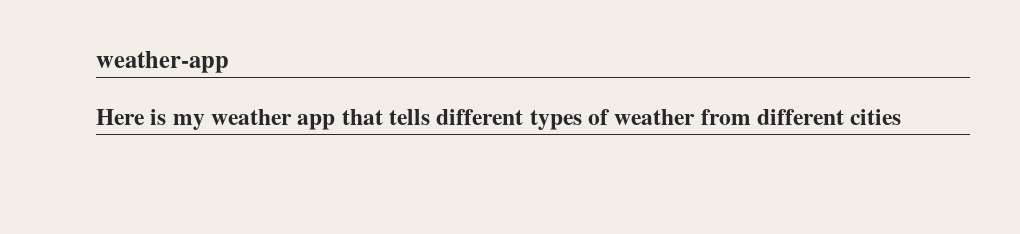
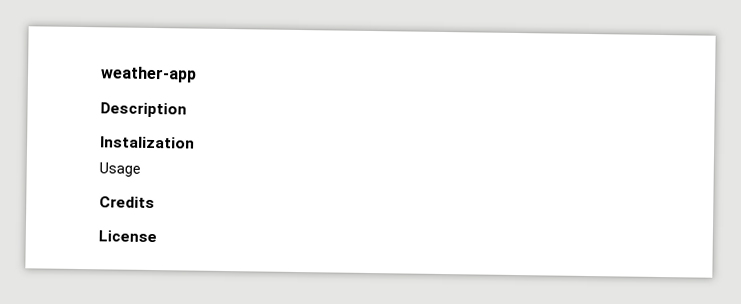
[96,109,902,130] Here is my weather app that tells different types of weather from different cities -> [100,102,187,118] [100,136,195,149] [99,162,141,177] [99,196,155,209] [98,230,157,243] Description // Instalization // Usage // Credits // License

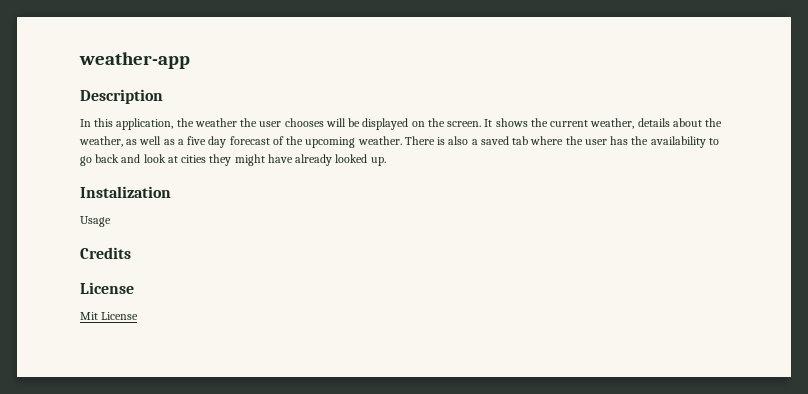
(187, 110) none -> [80,118,723,130] [79,136,719,148] [80,154,386,166] // In this application, the weather the user chooses will be displayed on the screen. It shows the current weather, details about the weather, as well as a five day forecast of the upcoming weather. There is also a saved tab where the user has the availability to go back and look at cities they might have already looked up.
(157, 236) none -> [80,312,139,320] // Mit License

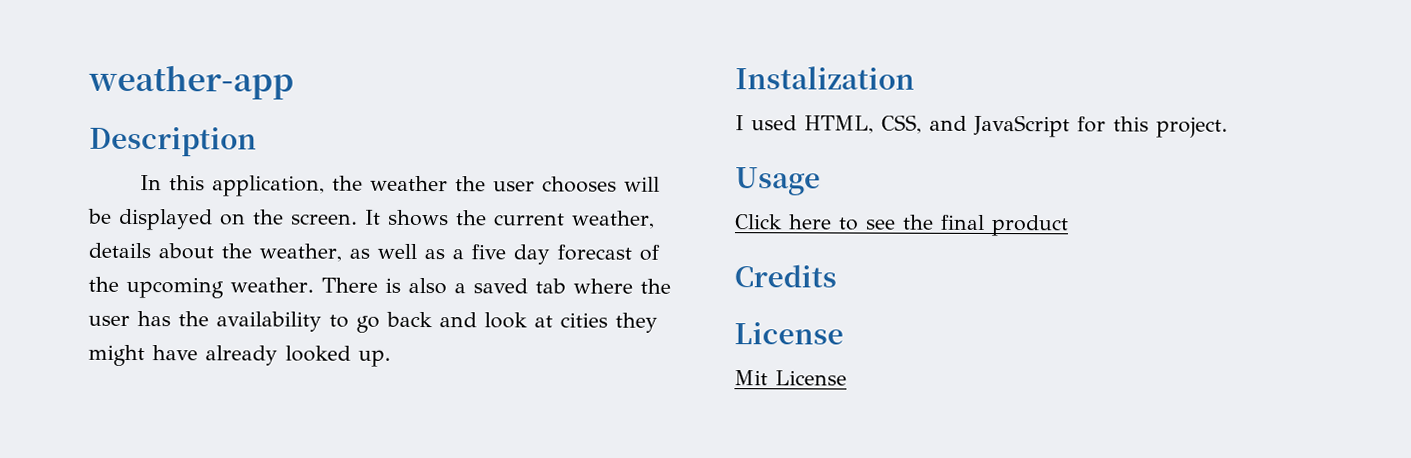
[80,216,111,227] Usage -> [735,114,1228,138] [735,167,821,196] [734,214,1069,237] I used HTML, CSS, and JavaScript for this project. // Usage // Click here to see the final product

